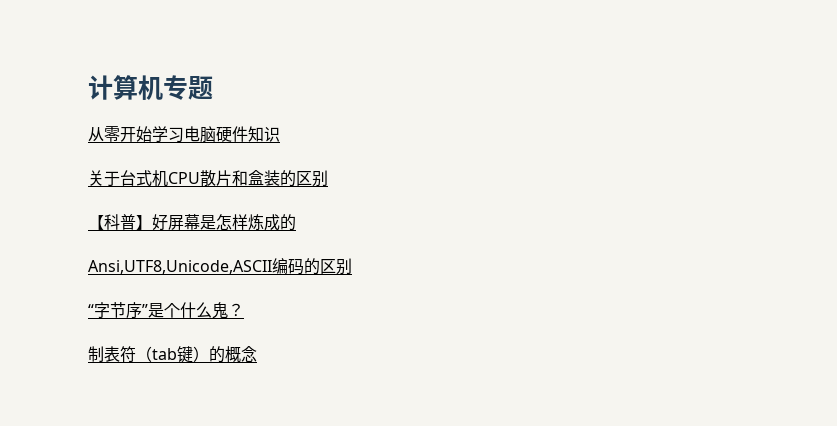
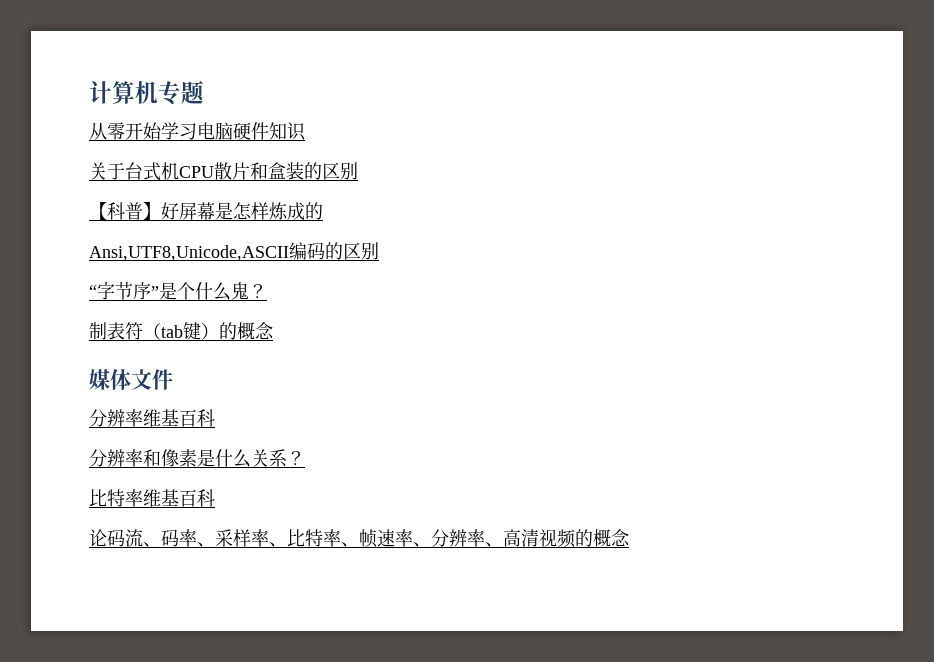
(257, 354) none -> [89,369,173,390] [89,409,215,427] [89,449,305,468] [89,489,215,507] [89,529,630,548] // 媒体文件 // 分辨率维基百科 // 分辨率和像素是什么关系？ // 比特率维基百科 // 论码流、码率、采样率、比特率、帧速率、分辨率、高清视频的概念

